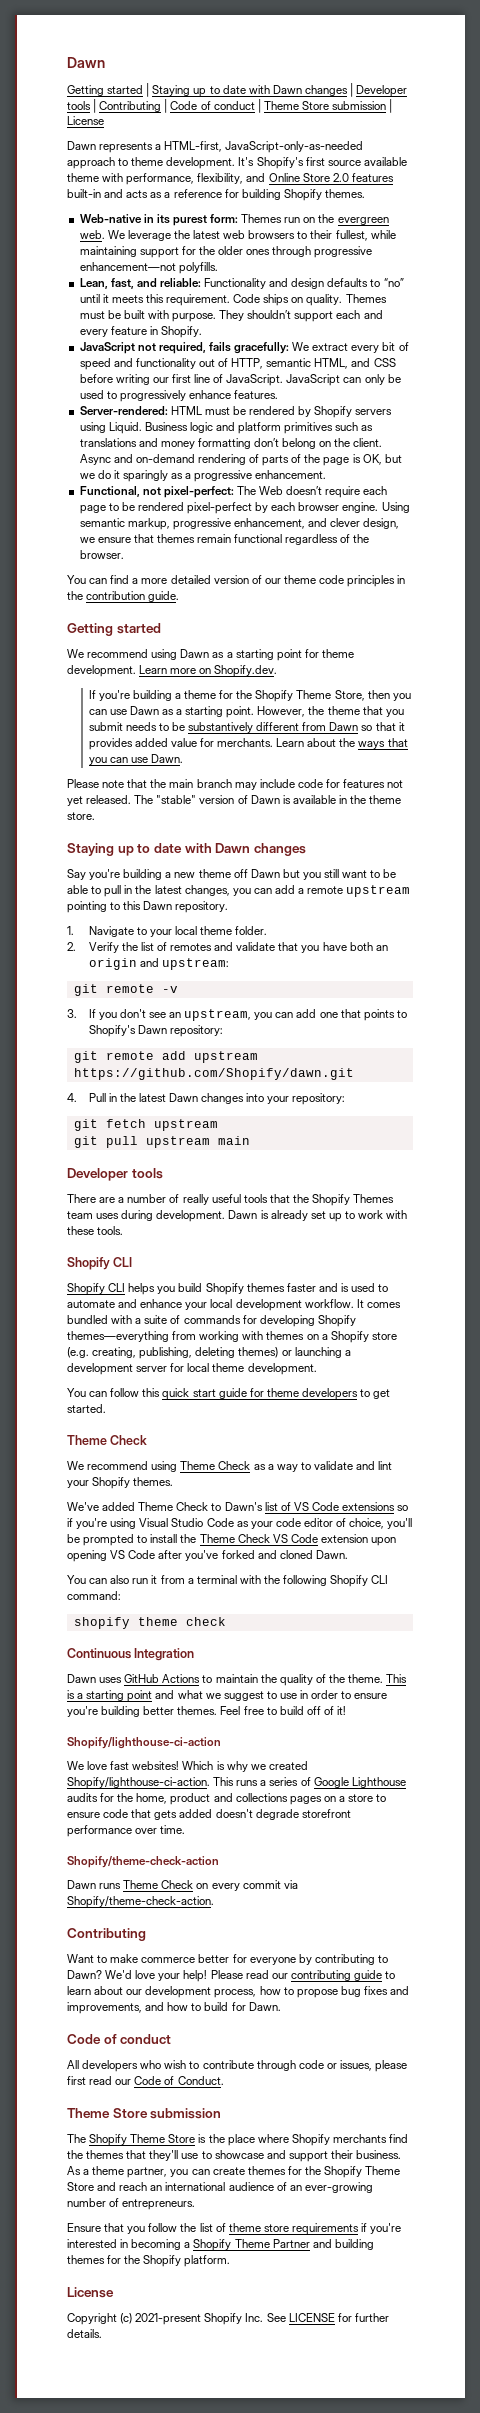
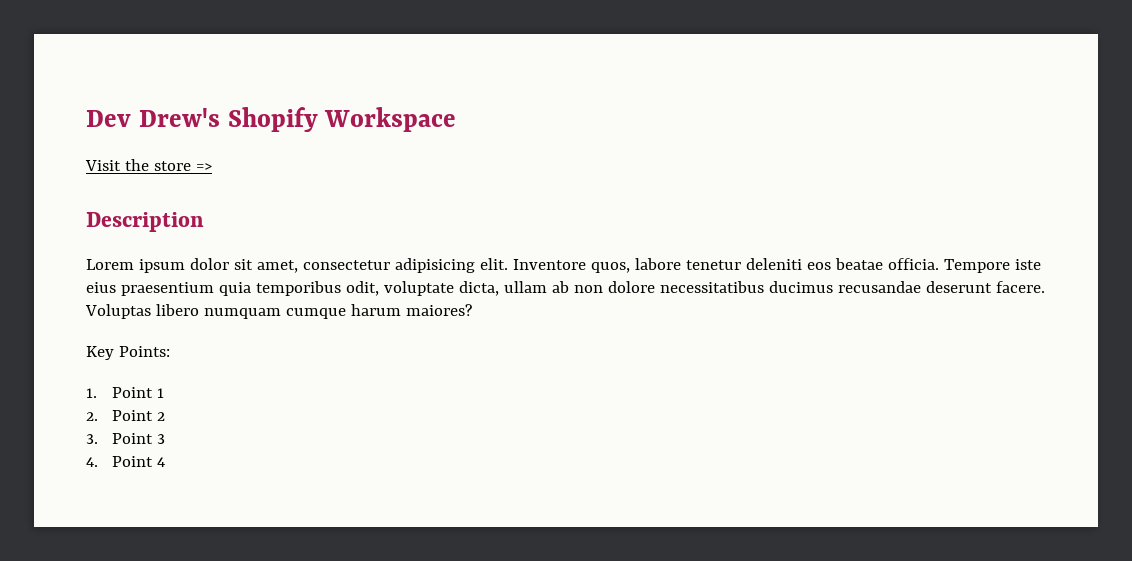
[67,57,105,68] [67,83,408,97] [67,99,393,113] [67,116,104,125] [67,141,364,153] [67,157,407,169] [67,173,394,185] [67,189,365,201] [79,214,389,226] [79,230,396,241] [79,246,373,258] [79,262,218,274] [79,278,404,289] [79,294,387,306] [79,310,383,322] [79,326,202,338] [79,342,409,354] [79,358,396,370] [79,374,401,386] [79,390,279,402] [79,406,393,418] [79,422,374,434] [79,438,383,449] [79,454,402,466] [79,470,327,482] [79,486,388,498] [79,502,410,514] [79,518,400,530] [79,534,370,545] [79,550,124,559] [67,575,406,587] [67,591,180,602] [67,623,161,636] [67,649,354,661] [67,665,278,677] [88,690,411,702] [88,706,404,718] [88,722,405,733] [88,738,408,750] [88,754,183,765] [67,779,404,790] [67,795,402,806] [67,812,95,820] [67,843,306,856] [67,869,397,880] [67,885,411,897] [67,901,229,913] [67,926,268,937] [67,942,388,953] [88,958,229,970] [73,984,178,996] [67,1009,407,1021] [88,1025,223,1037] [73,1051,258,1063] [73,1068,354,1080] [67,1093,346,1105] [73,1119,218,1131] [73,1136,250,1148] [67,1168,163,1181] [67,1194,395,1206] [67,1210,408,1222] [67,1226,124,1235] [67,1257,133,1270] [67,1283,389,1295] [67,1299,401,1311] [67,1315,356,1327] [67,1331,397,1343] [67,1347,351,1359] [67,1363,317,1375] [67,1388,391,1400] [67,1404,106,1413] [67,1435,148,1445] [67,1461,393,1472] [67,1477,174,1489] [67,1502,409,1511] [67,1518,413,1529] [67,1534,397,1546] [67,1550,348,1562] [67,1575,389,1587] [67,1591,121,1600] [73,1617,226,1629] [67,1648,195,1661] [67,1674,408,1686] [67,1690,388,1702] [67,1706,347,1717] [67,1737,221,1749] [67,1761,308,1772] [67,1777,406,1789] [67,1793,387,1805] [67,1809,351,1820] [67,1825,186,1837] [67,1856,219,1868] [67,1880,298,1891] [67,1896,214,1908] [67,1928,146,1941] [67,1954,388,1965] [67,1970,396,1982] [67,1986,410,1998] [67,2002,281,2014] [67,2034,172,2044] [67,2060,408,2072] [67,2076,224,2085] [67,2108,222,2119] [67,2134,409,2146] [67,2150,402,2162] [67,2166,401,2178] [67,2182,373,2193] [67,2198,196,2210] [67,2223,402,2235] [67,2239,374,2251] [67,2255,231,2267] [67,2287,114,2298] [67,2313,389,2325] [67,2329,102,2338] Dawn // Getting started | Staying up to date with Dawn changes | Developer tools | Contributing | Code of conduct | Theme Store submission | License // Dawn represents a HTML-first, JavaScript-only-as-needed approach to theme development. It's Shopify's first source available theme with performance, flexibility, and Online Store 2.0 features built-in and acts as a reference for building Shopify themes. // Web-native in its purest form: Themes run on the evergreen web. We leverage the latest web browsers to their fullest, while maintaining support for the older ones through progressive enhancement—not polyfills. // Lean, fast, and reliable: Functionality and design defaults to “no” until it meets this requirement. Code ships on quality. Themes must be built with purpose. They shouldn’t support each and every feature in Shopify. // JavaScript not required, fails gracefully: We extract every bit of speed and functionality out of HTTP, semantic HTML, and CSS before writing our first line of JavaScript. JavaScript can only be used to progressively enhance features. // Server-rendered: HTML must be rendered by Shopify servers using Liquid. Business logic and platform primitives such as translations and money formatting don’t belong on the client. Async and on-demand rendering of parts of the page is OK, but we do it sparingly as a progressive enhancement. // Functional, not pixel-perfect: The Web doesn’t require each page to be rendered pixel-perfect by each browser engine. Using semantic markup, progressive enhancement, and clever design, we ensure that themes remain functional regardless of the browser. // You can find a more detailed version of our theme code principles in the contribution guide. // Getting started // We recommend using Dawn as a starting point for theme development. Learn more on Shopify.dev. // If you're building a theme for the Shopify Theme Store, then you can use Dawn as a starting point. However, the theme that you submit needs to be substantively different from Dawn so that it provides added value for merchants. Learn about the ways that you can use Dawn. // Please note that the main branch may include code for features not yet released. The "stable" version of Dawn is available in the theme store. // Staying up to date with Dawn changes // Say you're building a new theme off Dawn but you still want to be able to pull in the latest changes, you can add a remote upstream pointing to this Dawn repository. // 1. Navigate to your local theme folder. // 2. Verify the list of remotes and validate that you have both an origin and upstream: // git remote -v // 3. If you don't see an upstream, you can add one that points to Shopify's Dawn repository: // git remote add upstream https://github.com/Shopify/dawn.git // 4. Pull in the latest Dawn changes into your repository: // git fetch upstream // git pull upstream main // Developer tools // There are a number of really useful tools that the Shopify Themes team uses during development. Dawn is already set up to work with these tools. // Shopify CLI // Shopify CLI helps you build Shopify themes faster and is used to automate and enhance your local development workflow. It comes bundled with a suite of commands for developing Shopify themes—everything from working with themes on a Shopify store (e.g. creating, publishing, deleting themes) or launching a development server for local theme development. // You can follow this quick start guide for theme developers to get started. // Theme Check // We recommend using Theme Check as a way to validate and lint your Shopify themes. // We've added Theme Check to Dawn's list of VS Code extensions so if you're using Visual Studio Code as your code editor of choice, you'll be prompted to install the Theme Check VS Code extension upon opening VS Code after you've forked and cloned Dawn. // You can also run it from a terminal with the following Shopify CLI command: // shopify theme check // Continuous Integration // Dawn uses GitHub Actions to maintain the quality of the theme. This is a starting point and what we suggest to use in order to ensure you're building better themes. Feel free to build off of it! // Shopify/lighthouse-ci-action // We love fast websites! Which is why we created Shopify/lighthouse-ci-action. This runs a series of Google Lighthouse audits for the home, product and collections pages on a store to ensure code that gets added doesn't degrade storefront performance over time. // Shopify/theme-check-action // Dawn runs Theme Check on every commit via Shopify/theme-check-action. // Contributing // Want to make commerce better for everyone by contributing to Dawn? We'd love your help! Please read our contributing guide to learn about our development process, how to propose bug fixes and improvements, and how to build for Dawn. // Code of conduct // All developers who wish to contribute through code or issues, please first read our Code of Conduct. // Theme Store submission // The Shopify Theme Store is the place where Shopify merchants find the themes that they'll use to showcase and support their business. As a theme partner, you can create themes for the Shopify Theme Store and reach an international audience of an ever-growing number of entrepreneurs. // Ensure that you follow the list of theme store requirements if you're interested in becoming a Shopify Theme Partner and building themes for the Shopify platform. // License // Copyright (c) 2021-present Shopify Inc. See LICENSE for further details. -> [86,107,457,132] [85,159,212,171] [86,212,204,232] [86,258,1041,273] [86,281,1045,296] [85,304,472,319] [86,346,170,360] [86,387,164,398] [86,410,165,421] [86,433,165,444] [86,456,165,467] Dev Drew's Shopify Workspace // Visit the store => // Description // Lorem ipsum dolor sit amet, consectetur adipisicing elit. Inventore quos, labore tenetur deleniti eos beatae officia. Tempore iste eius praesentium quia temporibus odit, voluptate dicta, ullam ab non dolore necessitatibus ducimus recusandae deserunt facere. Voluptas libero numquam cumque harum maiores? // Key Points: // 1. Point 1 // 2. Point 2 // 3. Point 3 // 4. Point 4

